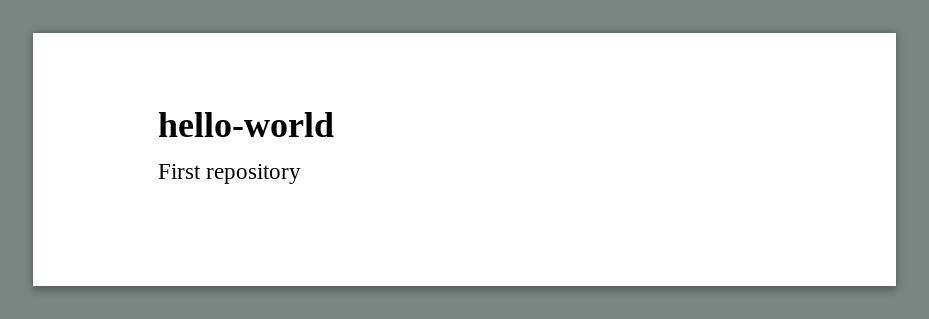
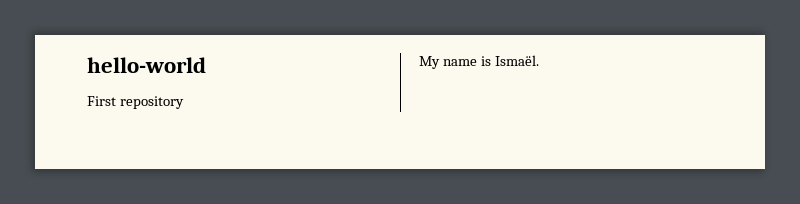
(302, 174) none -> [419,55,539,69] // My name is Ismaël.

